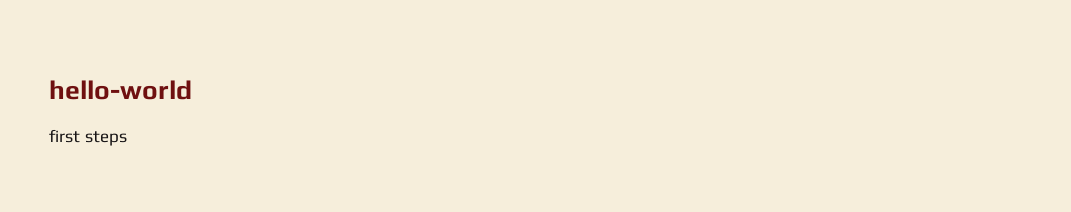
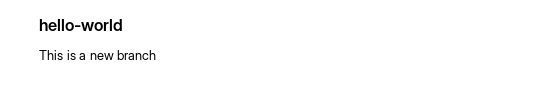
[49,129,127,146] first steps -> [39,50,157,60] This is a new branch

